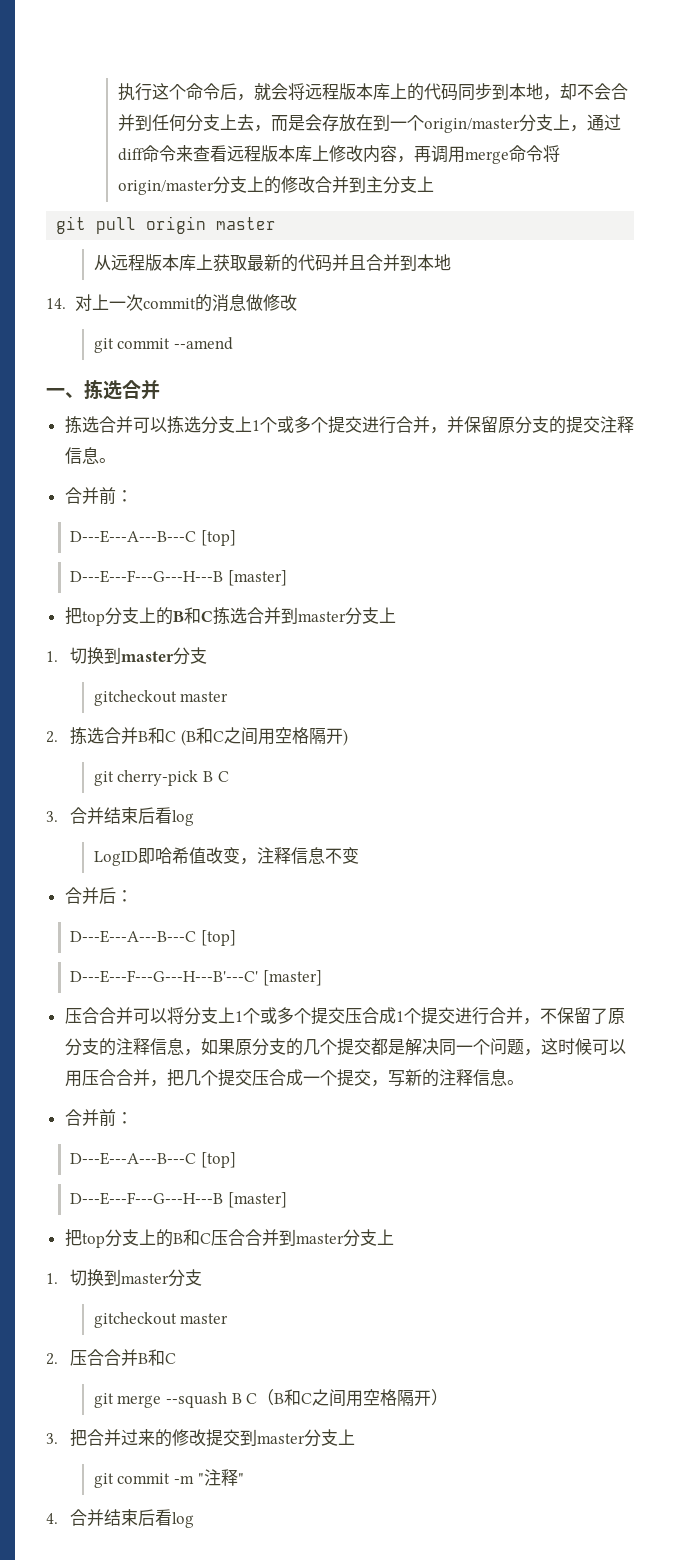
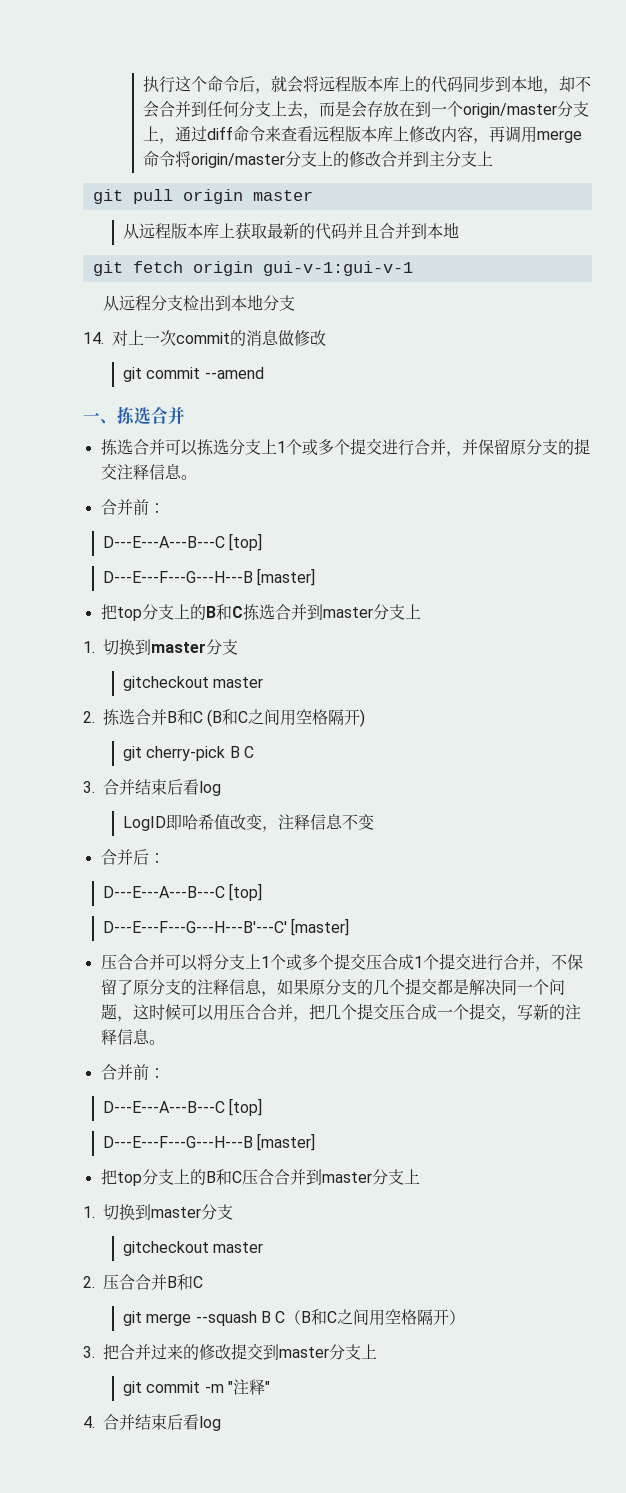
(451, 262) none -> [92,261,413,276] [103,294,296,311] // git fetch origin gui-v-1:gui-v-1 // 从远程分支检出到本地分支

